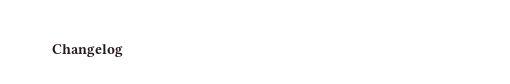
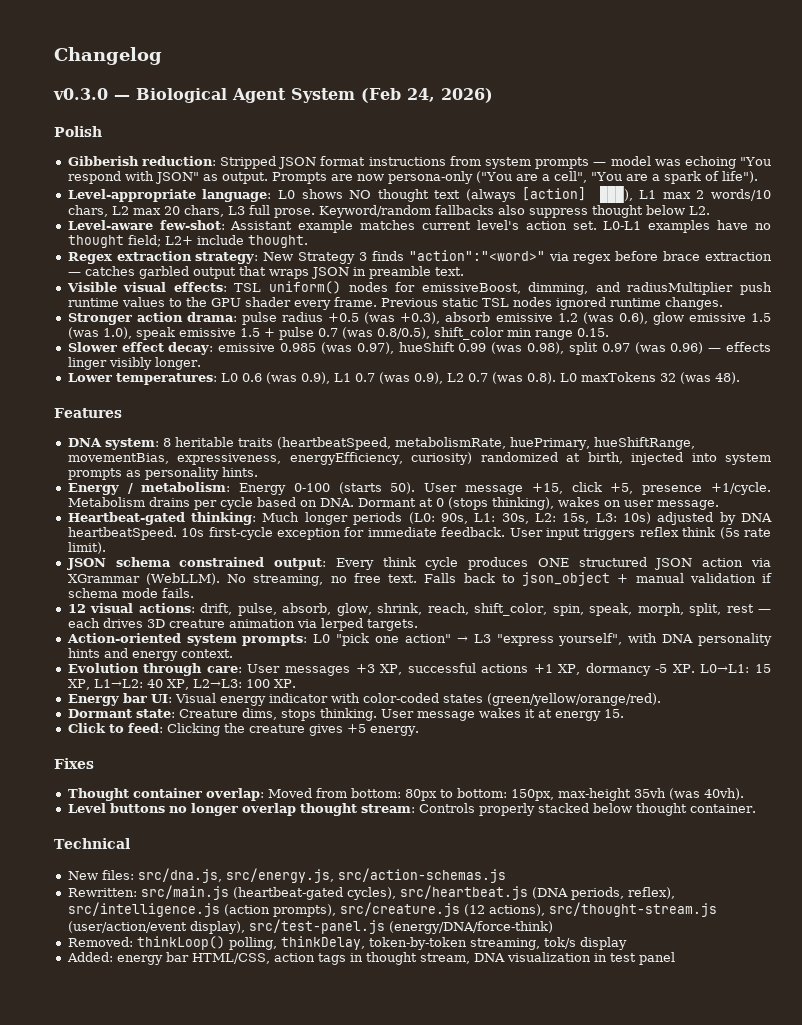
(123, 50) none -> [53,88,493,103] [54,126,102,137] [67,156,772,169] [67,171,758,184] [67,186,771,203] [67,205,710,218] [67,220,771,233] [67,235,308,248] [67,250,772,264] [67,266,464,279] [66,281,773,295] [67,297,723,310] [67,312,772,325] [67,327,609,340] [67,342,771,355] [67,357,201,370] [67,372,740,385] [54,408,122,418] [67,437,695,450] [67,452,772,465] [67,467,258,480] [67,482,772,495] [67,497,719,510] [67,512,773,525] [67,527,771,540] [67,542,106,554] [66,557,771,570] [67,572,773,586] [67,588,194,598] [67,603,771,616] [67,618,418,631] [66,633,773,646] [67,648,233,661] [67,663,772,676] [67,679,296,690] [67,693,661,706] [67,708,624,721] [67,723,419,736] [54,758,94,769] [67,788,744,801] [67,803,756,816] [54,838,130,849] [67,868,506,883] [67,885,675,900] [67,902,717,917] [67,919,553,934] [67,936,627,950] [66,952,675,965] // v0.3.0 — Biological Agent System (Feb 24, 2026) // Polish // Gibberish reduction: Stripped JSON format instructions from system prompts — model was echoing "You respond with JSON" as output. Prompts are now persona-only ("You are a cell", "You are a spark of life"). // Level-appropriate language: L0 shows NO thought text (always [action] ███), L1 max 2 words/10 chars, L2 max 20 chars, L3 full prose. Keyword/random fallbacks also suppress thought below L2. // Level-aware few-shot: Assistant example matches current level's action set. L0-L1 examples have no thought field; L2+ include thought. // Regex extraction strategy: New Strategy 3 finds "action":"<word>" via regex before brace extraction — catches garbled output that wraps JSON in preamble text. // Visible visual effects: TSL uniform() nodes for emissiveBoost, dimming, and radiusMultiplier push runtime values to the GPU shader every frame. Previous static TSL nodes ignored runtime changes. // Stronger action drama: pulse radius +0.5 (was +0.3), absorb emissive 1.2 (was 0.6), glow emissive 1.5 (was 1.0), speak emissive 1.5 + pulse 0.7 (was 0.8/0.5), shift_color min range 0.15. // Slower effect decay: emissive 0.985 (was 0.97), hueShift 0.99 (was 0.98), split 0.97 (was 0.96) — effects linger visibly longer. // Lower temperatures: L0 0.6 (was 0.9), L1 0.7 (was 0.9), L2 0.7 (was 0.8). L0 maxTokens 32 (was 48). // Features // DNA system: 8 heritable traits (heartbeatSpeed, metabolismRate, huePrimary, hueShiftRange, movementBias, expressiveness, energyEfficiency, curiosity) randomized at birth, injected into system prompts as personality hints. // Energy / metabolism: Energy 0-100 (starts 50). User message +15, click +5, presence +1/cycle. Metabolism drains per cycle based on DNA. Dormant at 0 (stops thinking), wakes on user message. // Heartbeat-gated thinking: Much longer periods (L0: 90s, L1: 30s, L2: 15s, L3: 10s) adjusted by DNA heartbeatSpeed. 10s first-cycle exception for immediate feedback. User input triggers reflex think (5s rate limit). // JSON schema constrained output: Every think cycle produces ONE structured JSON action via XGrammar (WebLLM). No streaming, no free text. Falls back to json_object + manual validation if schema mode fails. // 12 visual actions: drift, pulse, absorb, glow, shrink, reach, shift_color, spin, speak, morph, split, rest — each drives 3D creature animation via lerped targets. // Action-oriented system prompts: L0 "pick one action" → L3 "express yourself", with DNA personality hints and energy context. // Evolution through care: User messages +3 XP, successful actions +1 XP, dormancy -5 XP. L0→L1: 15 XP, L1→L2: 40 XP, L2→L3: 100 XP. // Energy bar UI: Visual energy indicator with color-coded states (green/yellow/orange/red). // Dormant state: Creature dims, stops thinking. User message wakes it at energy 15. // Click to feed: Clicking the creature gives +5 energy. // Fixes // Thought container overlap: Moved from bottom: 80px to bottom: 150px, max-height 35vh (was 40vh). // Level buttons no longer overlap thought stream: Controls properly stacked below thought container. // Technical // New files: src/dna.js, src/energy.js, src/action-schemas.js // Rewritten: src/main.js (heartbeat-gated cycles), src/heartbeat.js (DNA periods, reflex), src/intelligence.js (action prompts), src/creature.js (12 actions), src/thought-stream.js (user/action/event display), src/test-panel.js (energy/DNA/force-think) // Removed: thinkLoop() polling, thinkDelay, token-by-token streaming, tok/s display // Added: energy bar HTML/CSS, action tags in thought stream, DNA visualization in test panel

